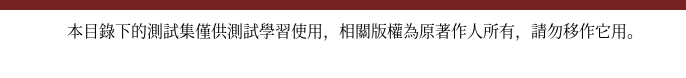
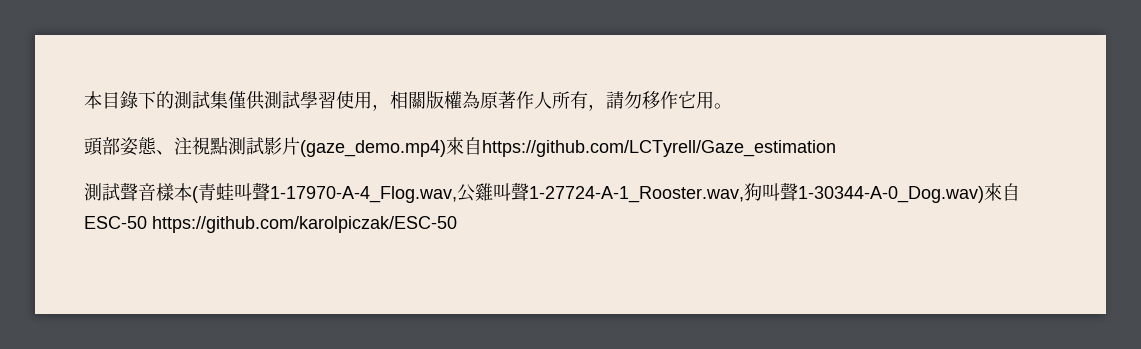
(644, 36) none -> [84,137,836,157] [84,182,1020,203] [84,216,457,233] // 頭部姿態、注視點測試影片(gaze_demo.mp4)來自https://github.com/LCTyrell/Gaze_estimation // 測試聲音樣本(青蛙叫聲1-17970-A-4_Flog.wav,公雞叫聲1-27724-A-1_Rooster.wav,狗叫聲1-30344-A-0_Dog.wav)來自ESC-50 https://github.com/karolpiczak/ESC-50

